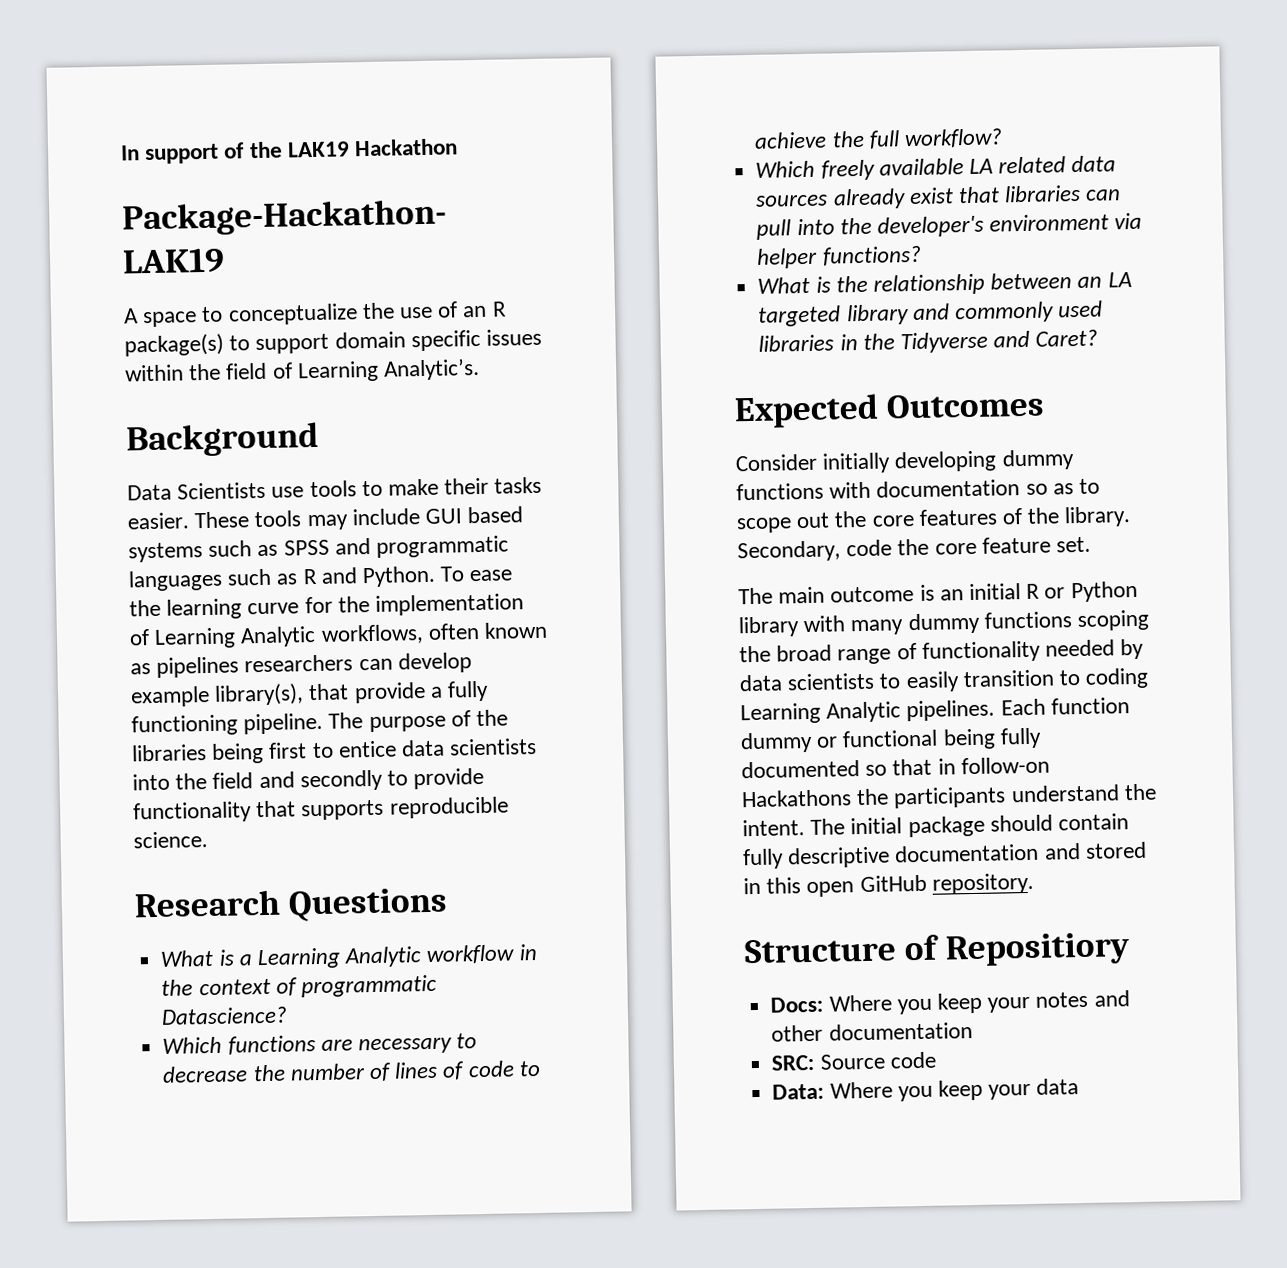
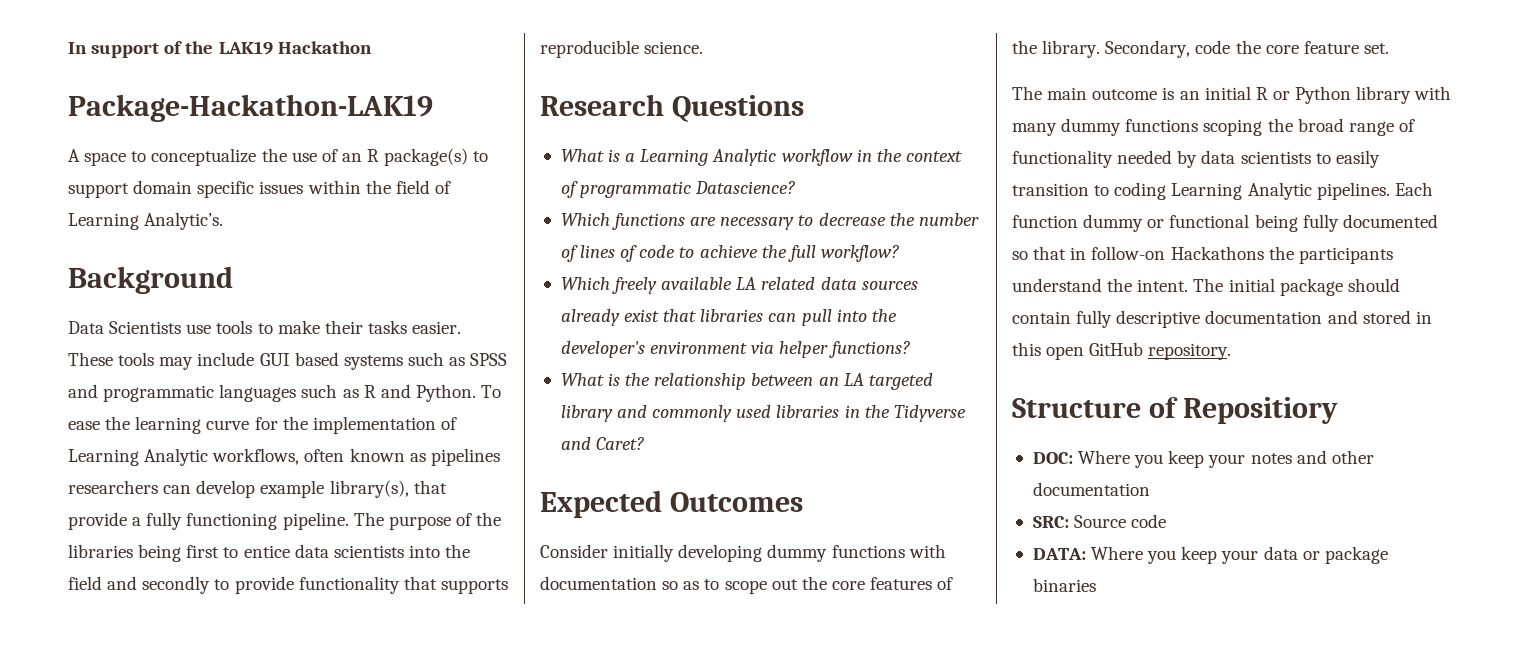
[770,996,824,1013] Docs: -> [1032,452,1073,464] DOC:
[772,1083,825,1100] Data: -> [1032,548,1086,560] DATA:
(1080, 1086) none -> [1302,546,1388,564] [1032,578,1096,592] or package binaries

